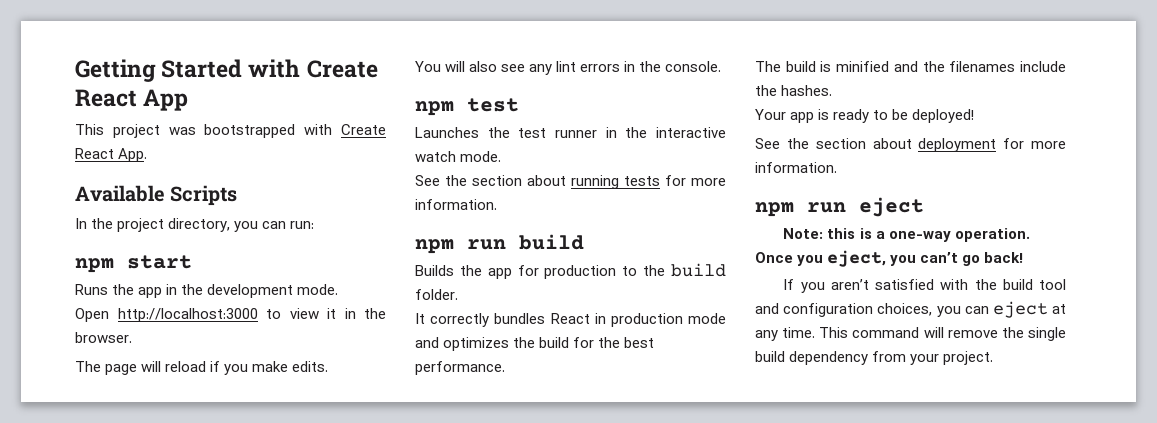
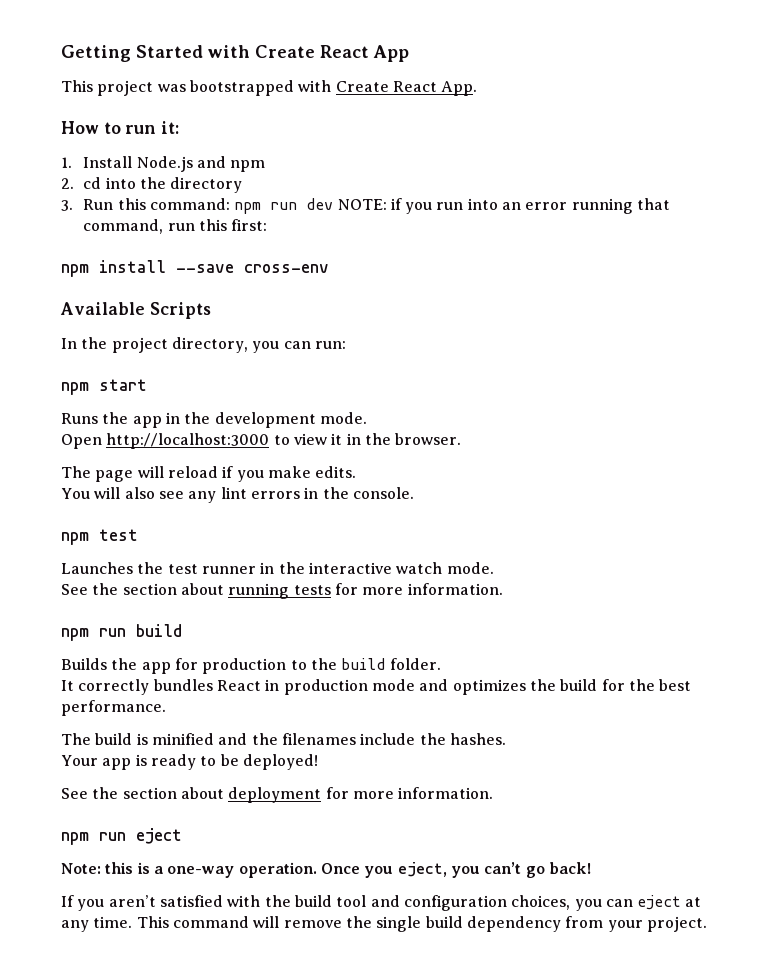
(148, 155) none -> [61,121,180,134] [61,156,266,172] [61,177,243,193] [61,198,671,214] [83,219,268,234] [61,260,329,277] // How to run it: // 1. Install Node.js and npm // 2. cd into the directory // 3. Run this command: npm run dev NOTE: if you run into an error running that command, run this first: // npm install --save cross-env

